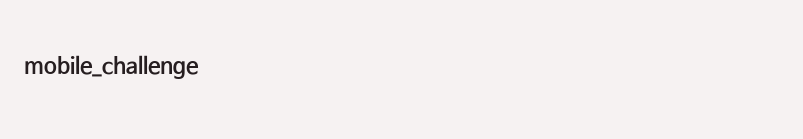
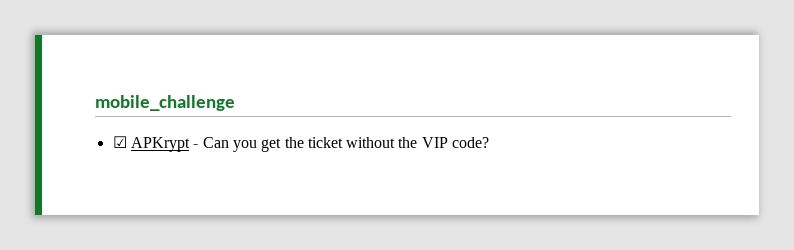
(199, 67) none -> [112,136,490,152] // ☑ APKrypt - Can you get the ticket without the VIP code?

